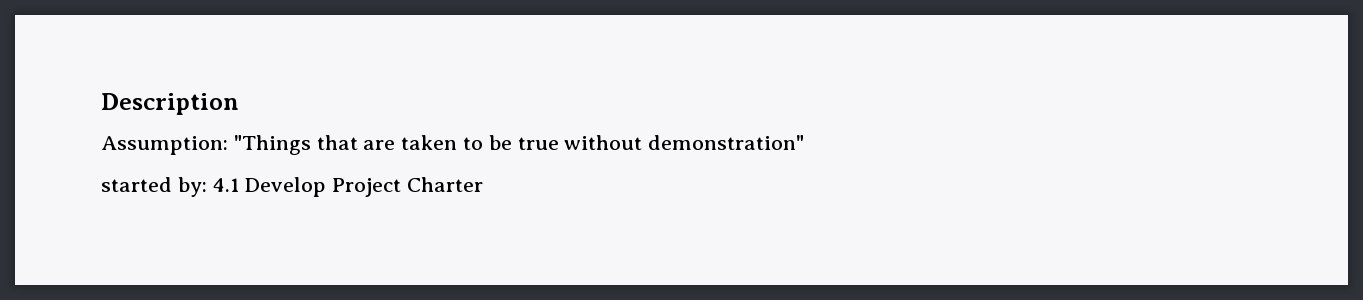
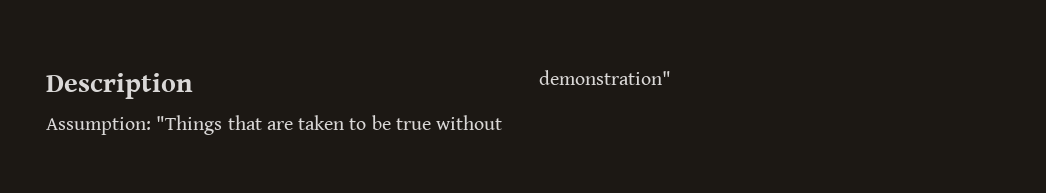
[101,177,484,197] // started by: 4.1 Develop Project Charter -> (671, 77) none

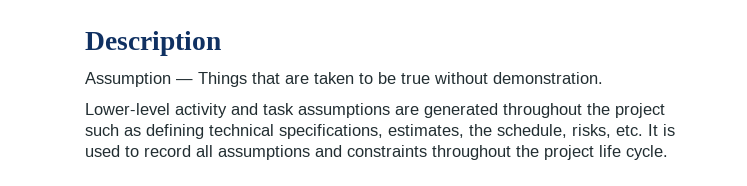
[46,115,223,135] Assumption: "Things -> [85,72,247,87] Assumption — Things
[539,70,671,85] demonstration" -> [493,72,603,84] [85,103,665,118] [85,124,675,139] [85,145,668,160] demonstration. // Lower-level activity and task assumptions are generated throughout the project such as defining technical specifications, estimates, the schedule, risks, etc. It is used to record all assumptions and constraints throughout the project life cycle.

